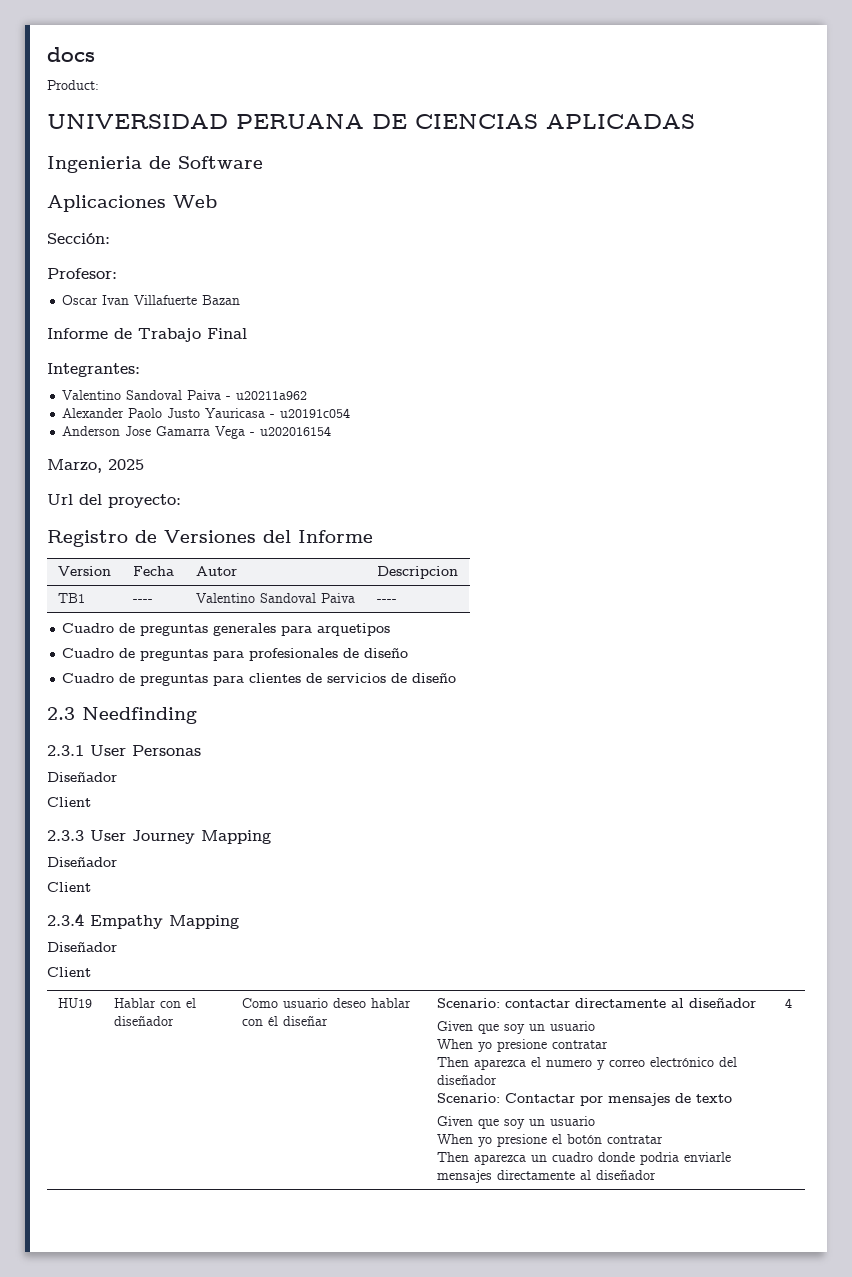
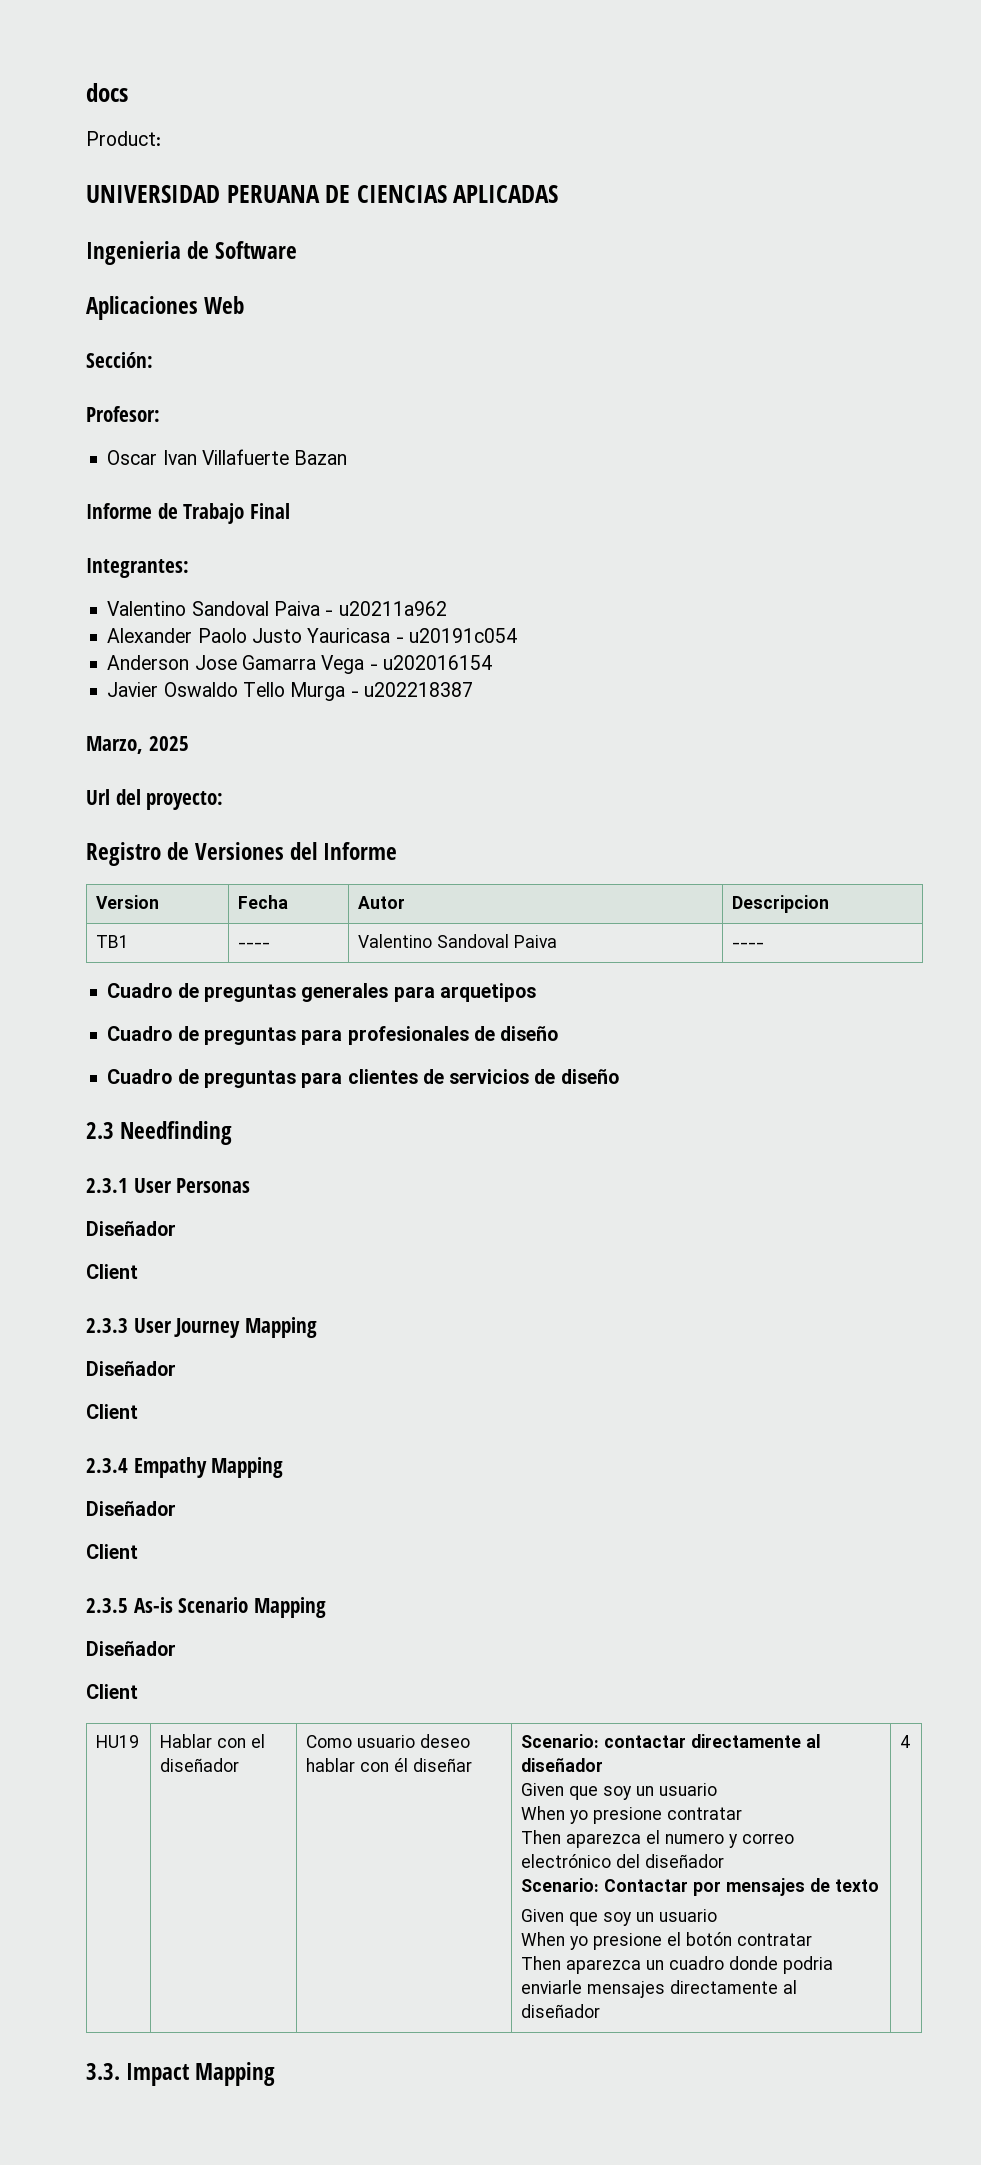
(332, 431) none -> [107,682,473,701] // Javier Oswaldo Tello Murga - u202218387
(91, 972) none -> [86,1597,327,1618] [86,1641,176,1656] [86,1684,138,1699] // 2.3.5 As-is Scenario Mapping // Diseñador // Client
(792, 1003) none -> [86,2062,276,2086] // 3.3. Impact Mapping

